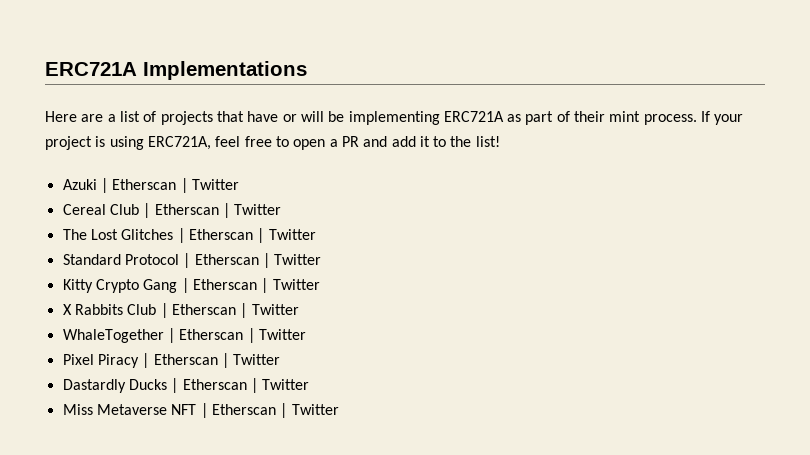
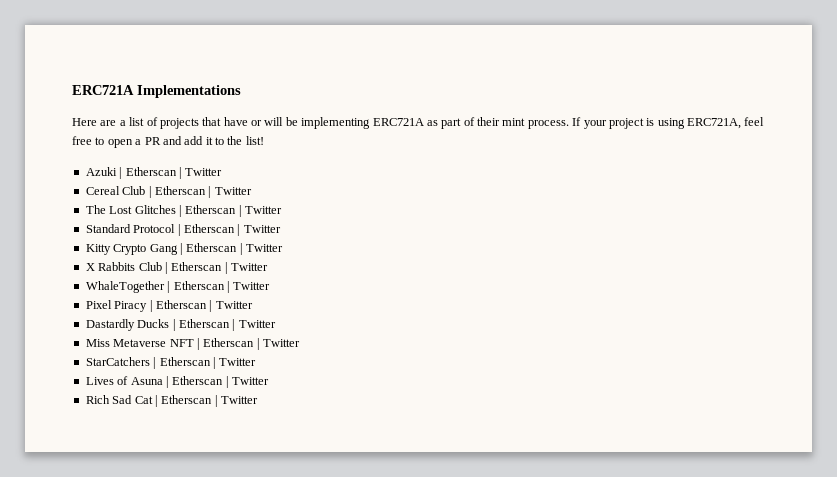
(339, 409) none -> [85,357,257,369] [85,376,269,388] [85,395,258,407] // StarCatchers | Etherscan | Twitter // Lives of Asuna | Etherscan | Twitter // Rich Sad Cat | Etherscan | Twitter

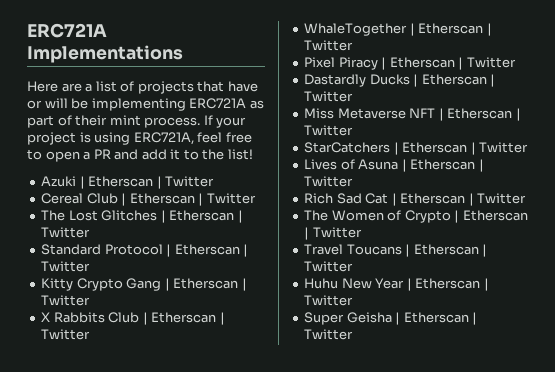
(258, 400) none -> [304,210,528,223] [304,227,362,240] [304,244,488,257] [304,261,354,272] [304,278,489,291] [304,295,354,306] [304,312,478,325] [304,329,354,340] // The Women of Crypto | Etherscan | Twitter // Travel Toucans | Etherscan | Twitter // Huhu New Year | Etherscan | Twitter // Super Geisha | Etherscan | Twitter

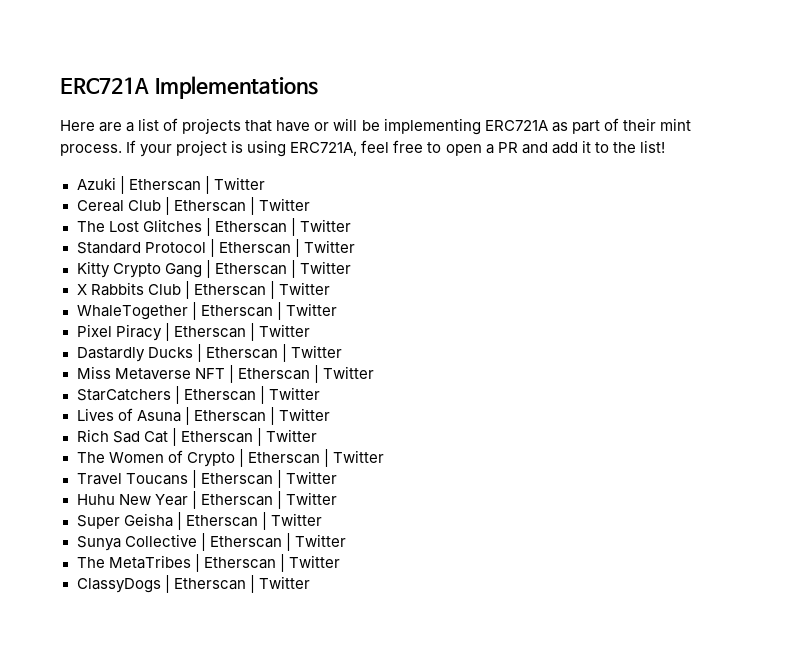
(354, 334) none -> [76,533,346,551] [76,554,340,572] [76,575,310,593] // Sunya Collective | Etherscan | Twitter // The MetaTribes | Etherscan | Twitter // ClassyDogs | Etherscan | Twitter

